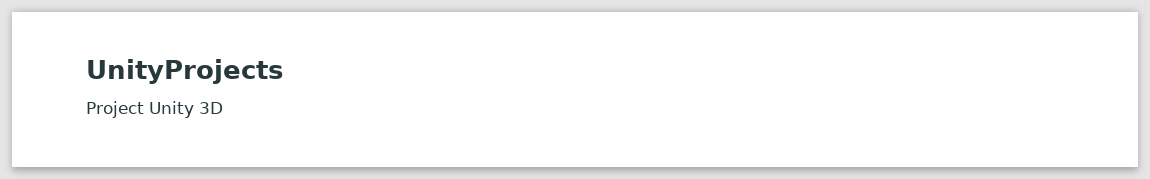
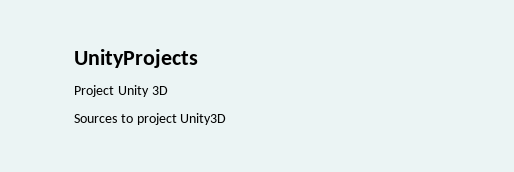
(223, 108) none -> [74,113,227,125] // Sources to project Unity3D

